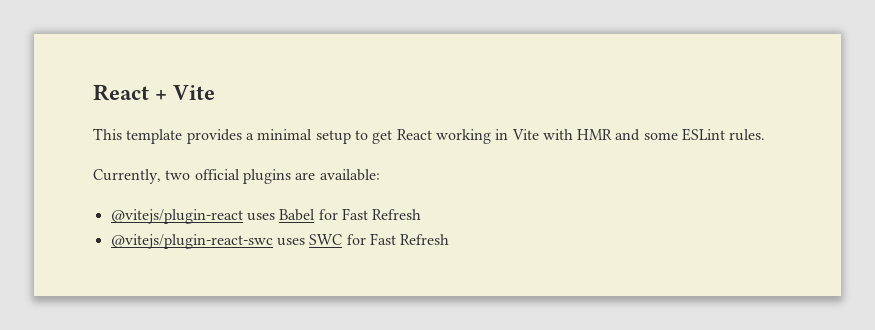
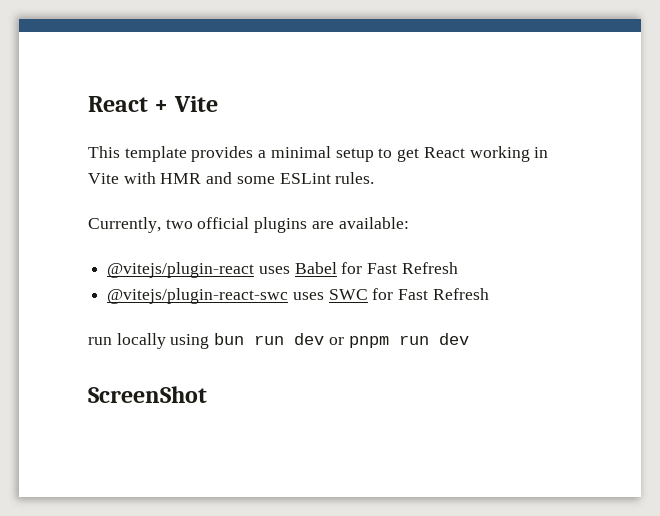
(450, 239) none -> [88,333,469,349] [88,386,207,403] // run locally using bun run dev or pnpm run dev // ScreenShot

